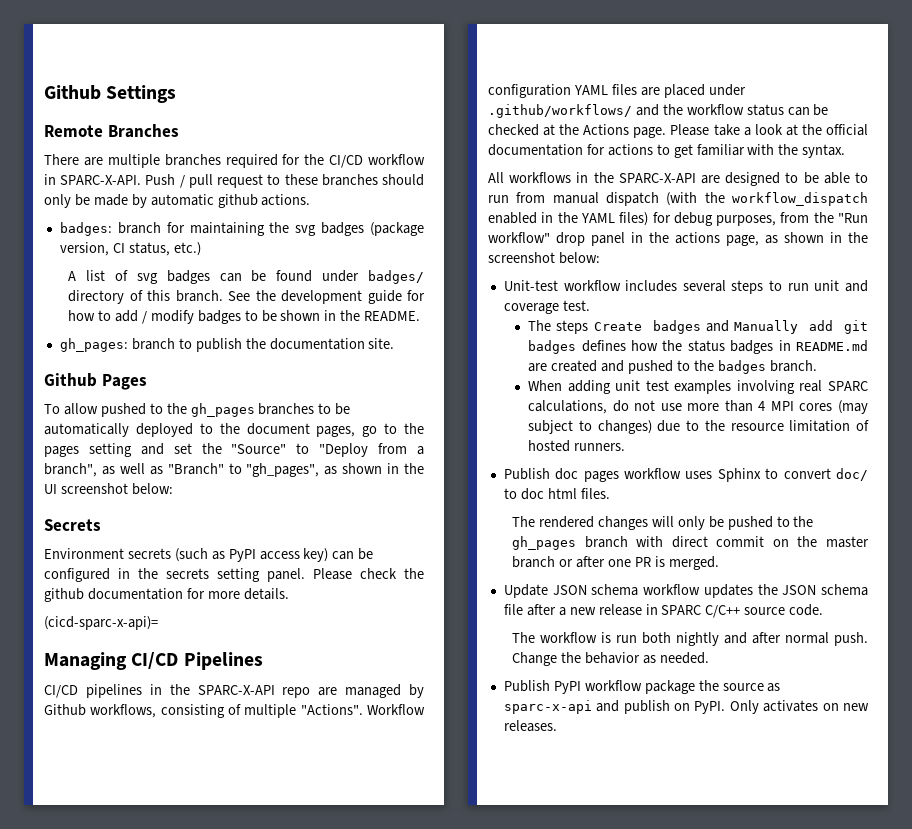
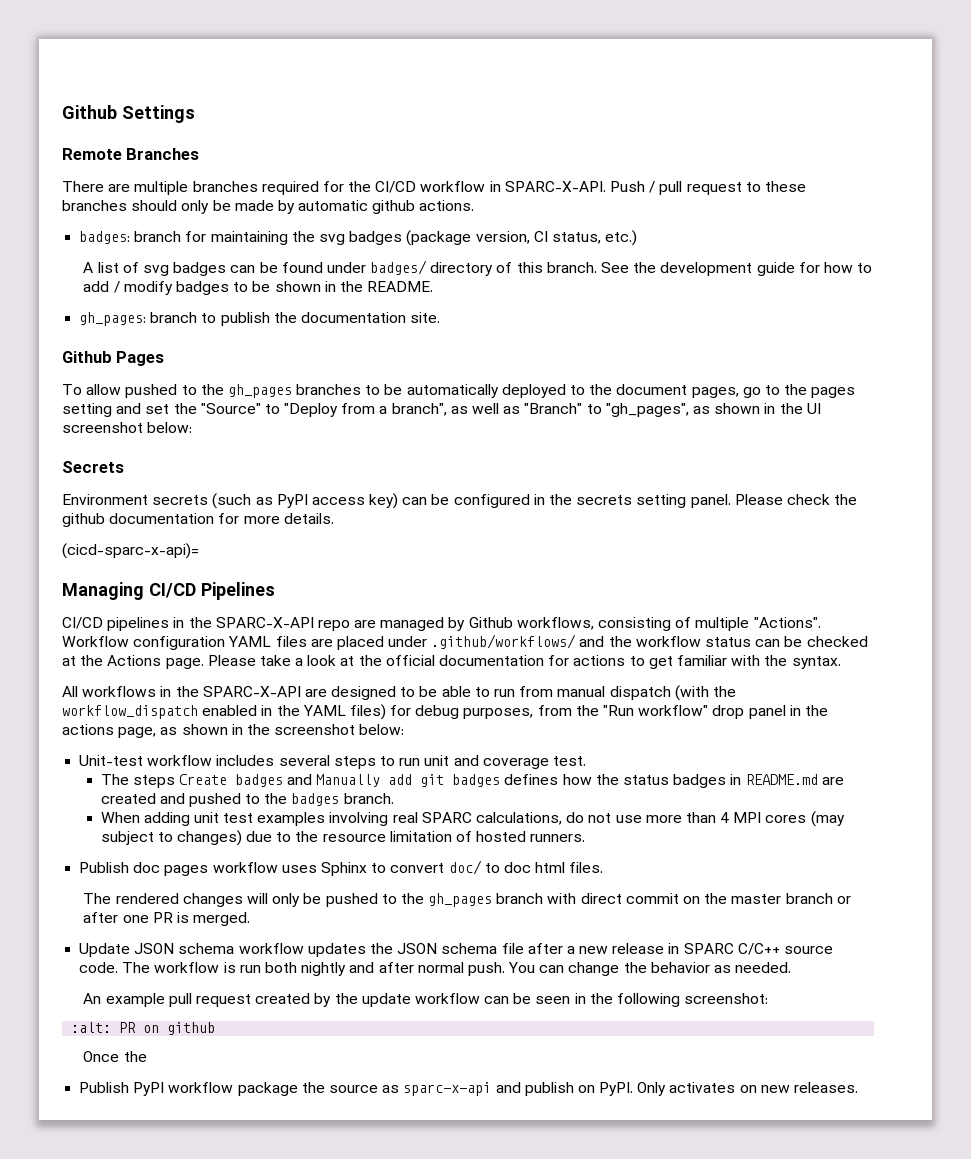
(824, 610) // -> (119, 967) none
[512,652,558,666] Change -> [508,962,620,976] You can change
(709, 658) none -> [83,993,769,1007] [71,1022,216,1035] [83,1051,147,1062] // An example pull request created by the update workflow can be seen in the following screenshot: // :alt: PR on github // Once the

